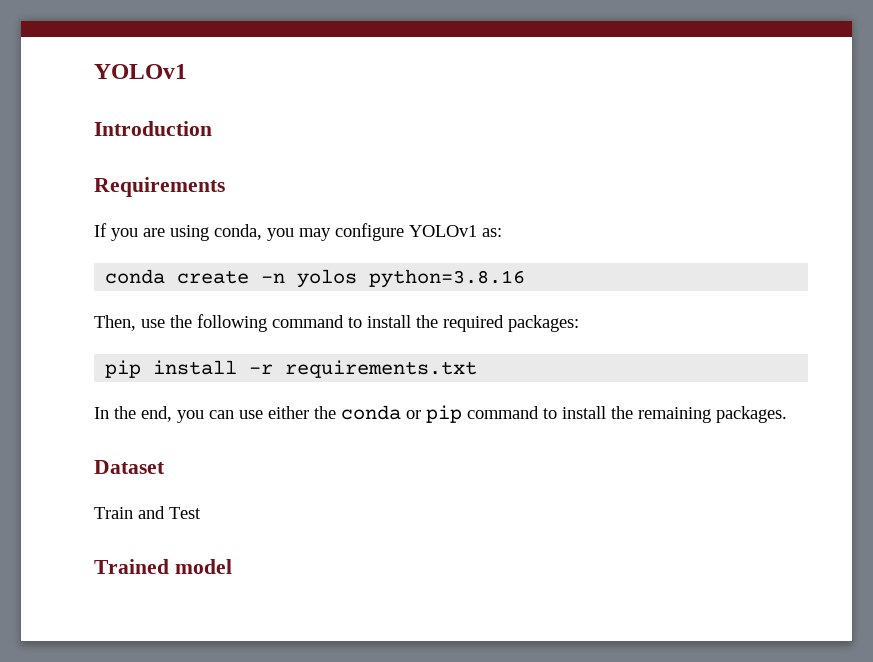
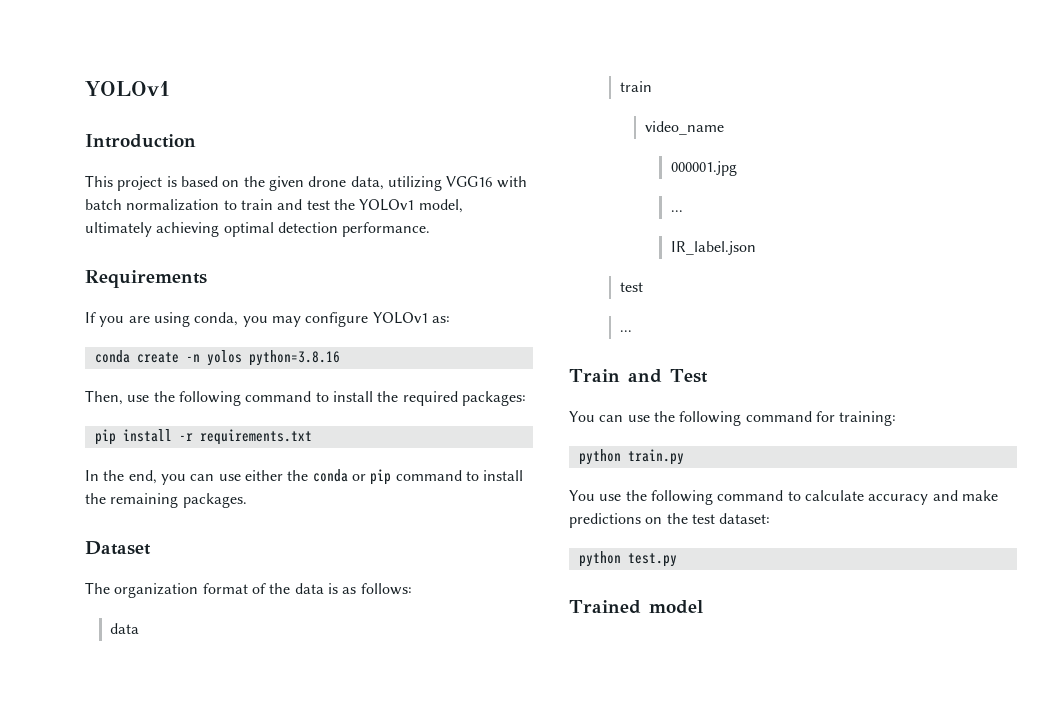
(212, 128) none -> [85,175,527,191] [85,199,463,213] [85,222,431,237] // This project is based on the given drone data, utilizing VGG16 with batch normalization to train and test the YOLOv1 model, ultimately achieving optimal detection performance.
[94,506,201,519] Train and Test -> [85,582,412,598] [110,623,140,634] [619,81,652,92] [645,121,725,135] [670,161,737,176] [670,210,683,212] [670,241,756,255] [619,282,643,292] [619,330,632,332] [569,369,708,383] [569,411,897,426] [578,449,684,465] [569,490,998,505] [569,513,771,528] [578,551,677,567] The organization format of the data is as follows: // data // train // video_name // 000001.jpg // ... // IR_label.json // test // ... // Train and Test // You can use the following command for training: // python train.py // You use the following command to calculate accuracy and make predictions on the test dataset: // python test.py

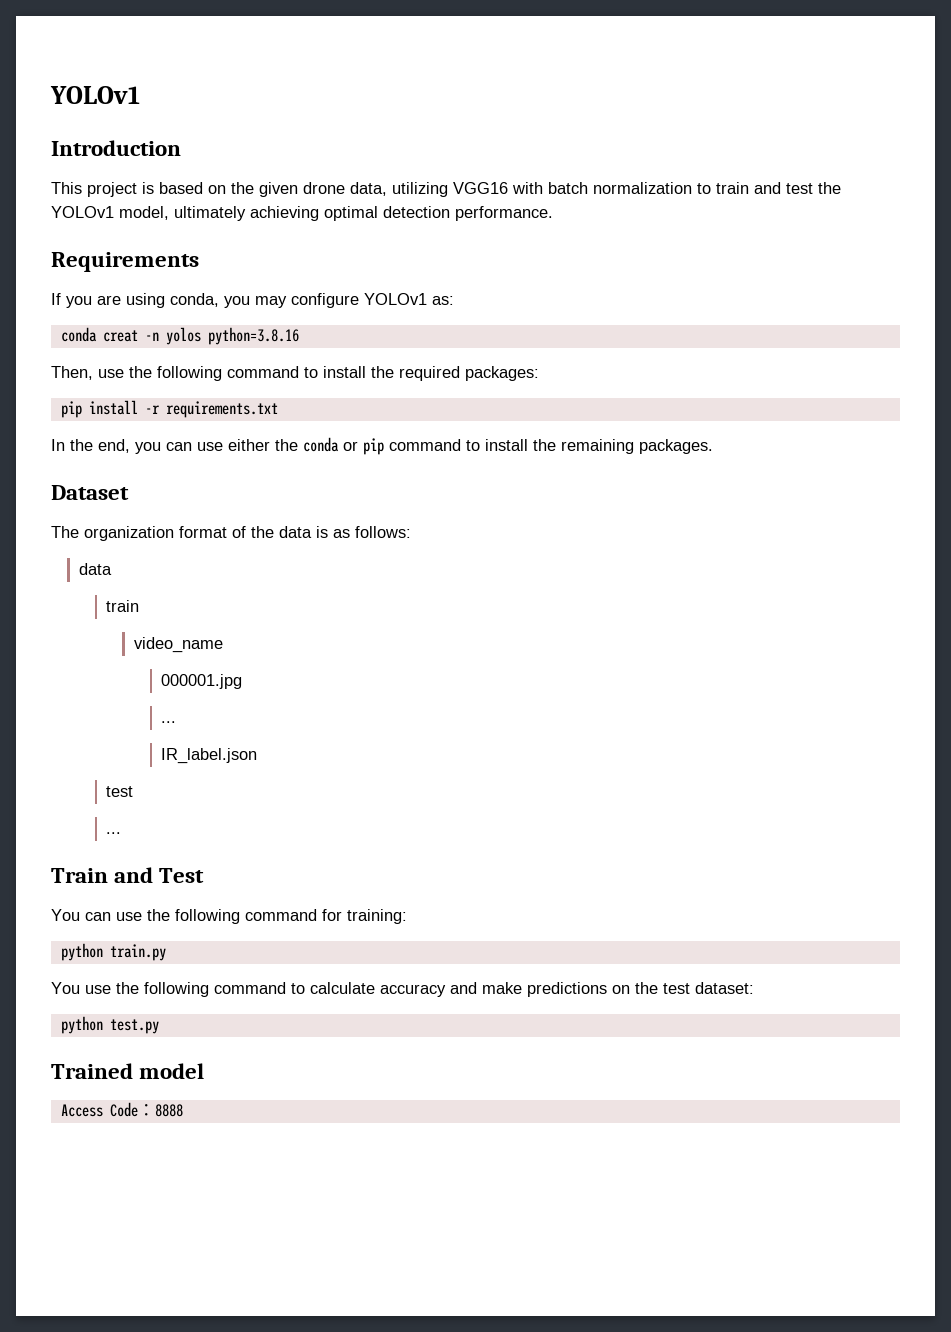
[136,352,179,363] create -> [102,330,138,342] creat
(703, 607) none -> [60,1102,183,1117] // Access Code：8888

